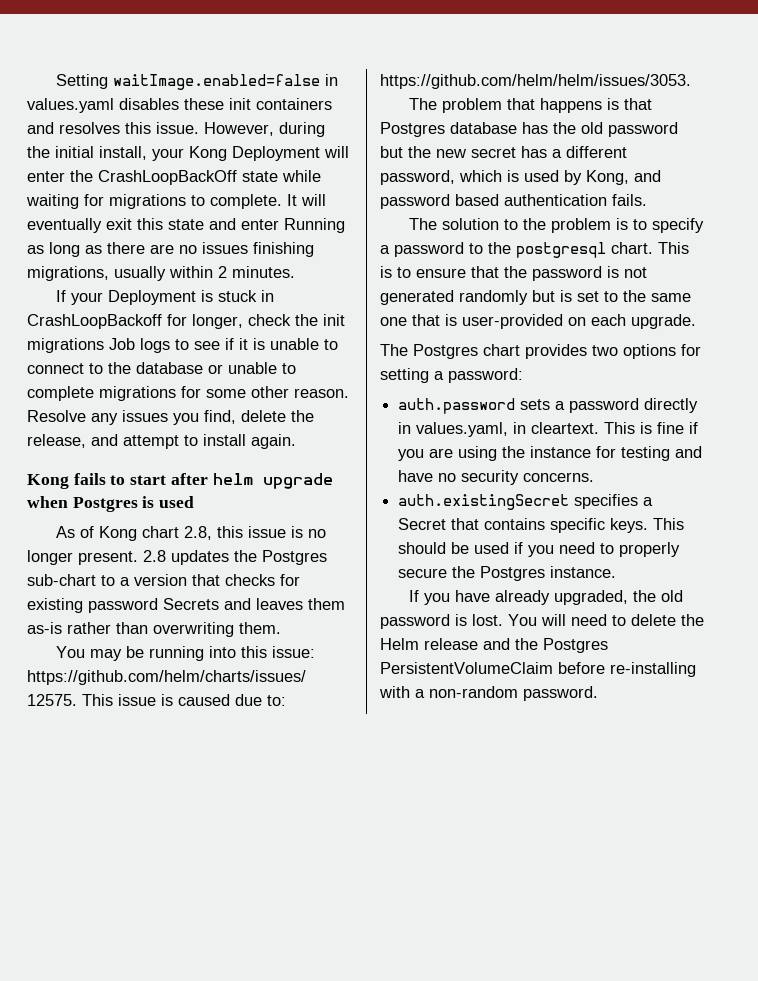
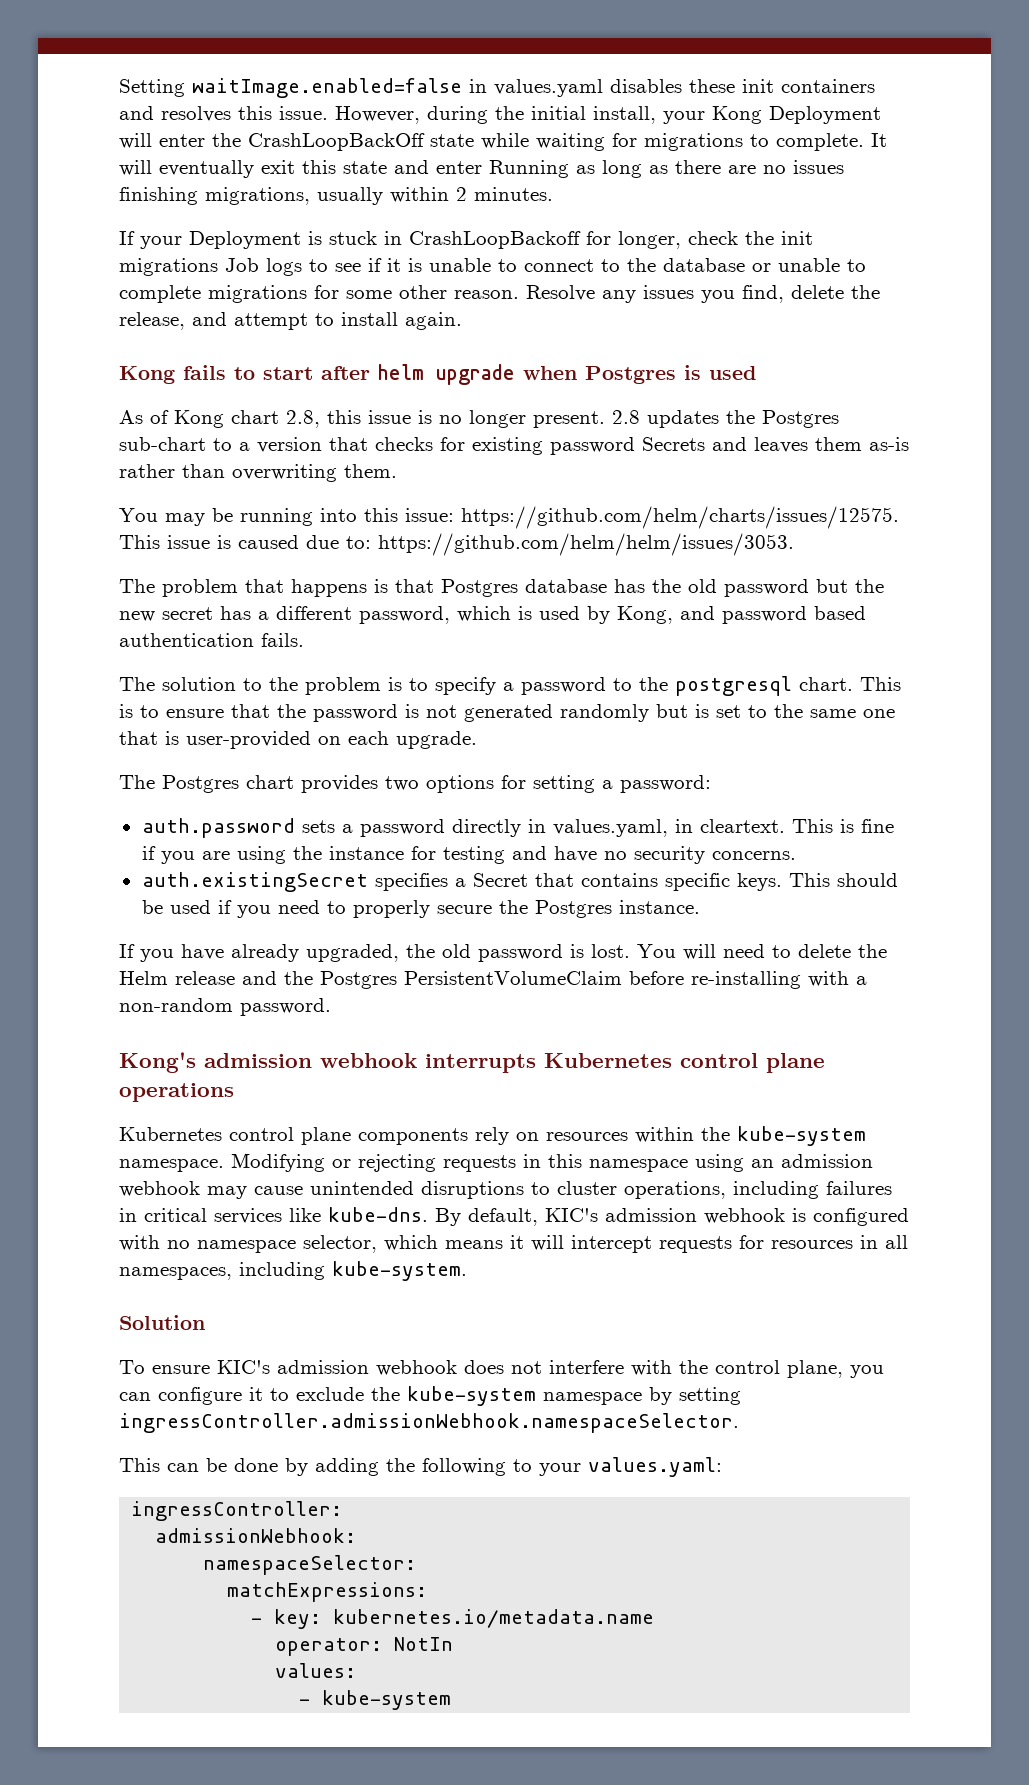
(598, 693) none -> [119,1052,825,1073] [119,1083,234,1102] [119,1126,866,1146] [119,1153,873,1172] [119,1181,892,1199] [119,1207,909,1226] [119,1235,908,1253] [119,1261,467,1281] [119,1315,205,1330] [119,1360,884,1378] [119,1386,741,1406] [119,1413,739,1433] [119,1457,722,1477] [131,1501,343,1521] [155,1528,357,1543] [203,1555,417,1575] [227,1582,428,1602] [251,1609,655,1629] [275,1637,454,1656] [275,1663,357,1678] [299,1690,452,1710] // Kong's admission webhook interrupts Kubernetes control plane operations // Kubernetes control plane components rely on resources within the kube-system namespace. Modifying or rejecting requests in this namespace using an admission webhook may cause unintended disruptions to cluster operations, including failures in critical services like kube-dns. By default, KIC's admission webhook is configured with no namespace selector, which means it will intercept requests for resources in all namespaces, including kube-system. // Solution // To ensure KIC's admission webhook does not interfere with the control plane, you can configure it to exclude the kube-system namespace by setting ingressController.admissionWebhook.namespaceSelector. // This can be done by adding the following to your values.yaml: // ingressController: // admissionWebhook: // namespaceSelector: // matchExpressions: // - key: kubernetes.io/metadata.name // operator: NotIn // values: // - kube-system

